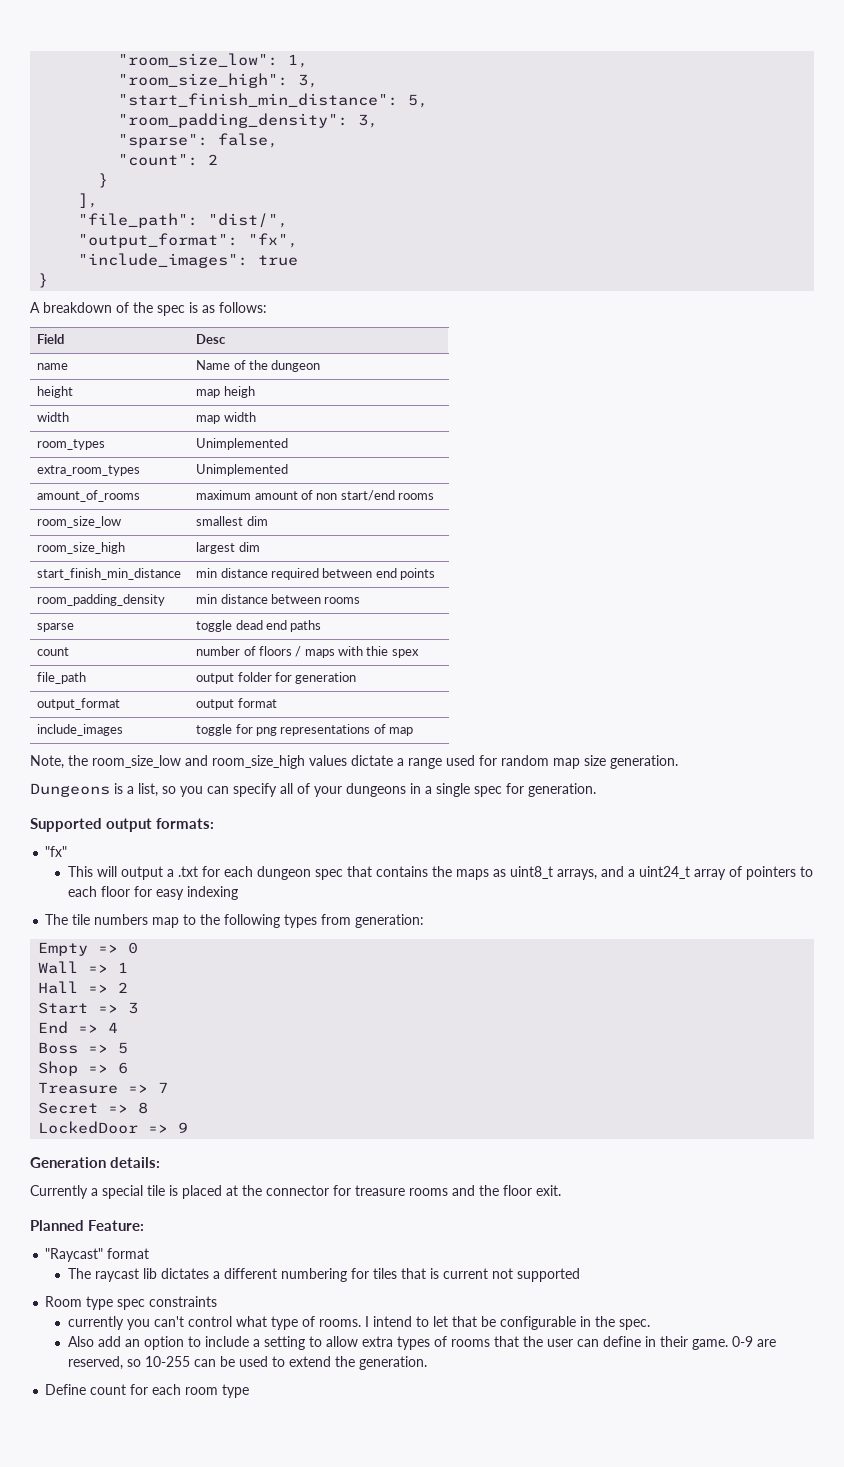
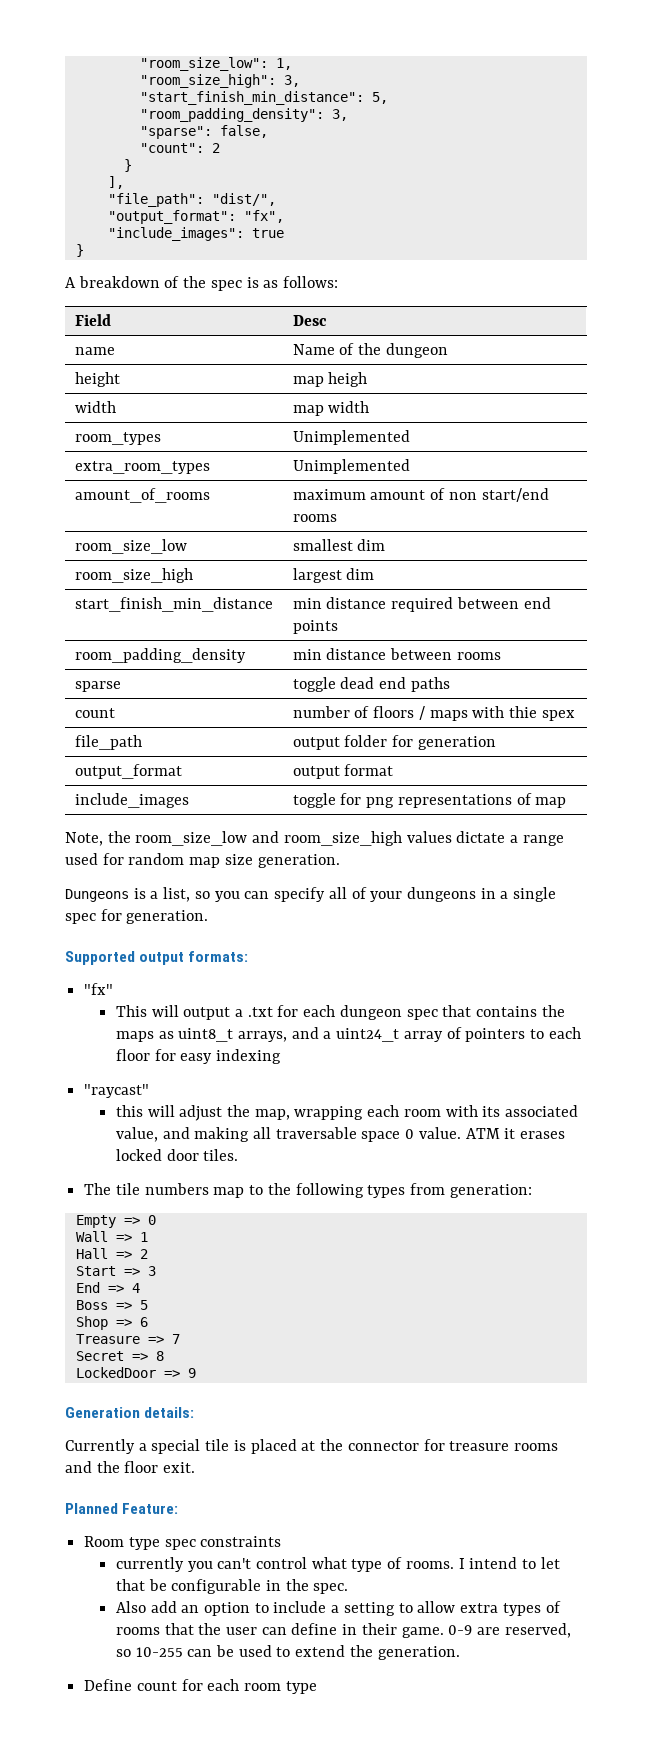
(238, 893) none -> [84,1084,150,1098] [115,1105,579,1121] [115,1127,566,1142] [115,1149,239,1161] // "raycast" // this will adjust the map, wrapping each room with its associated value, and making all traversable space 0 value. ATM it erases locked door tiles.
[45,1248,150,1262] [67,1268,580,1282] // "Raycast" format // The raycast lib dictates a different numbering for tiles that is current not supported -> (179, 1508) none

